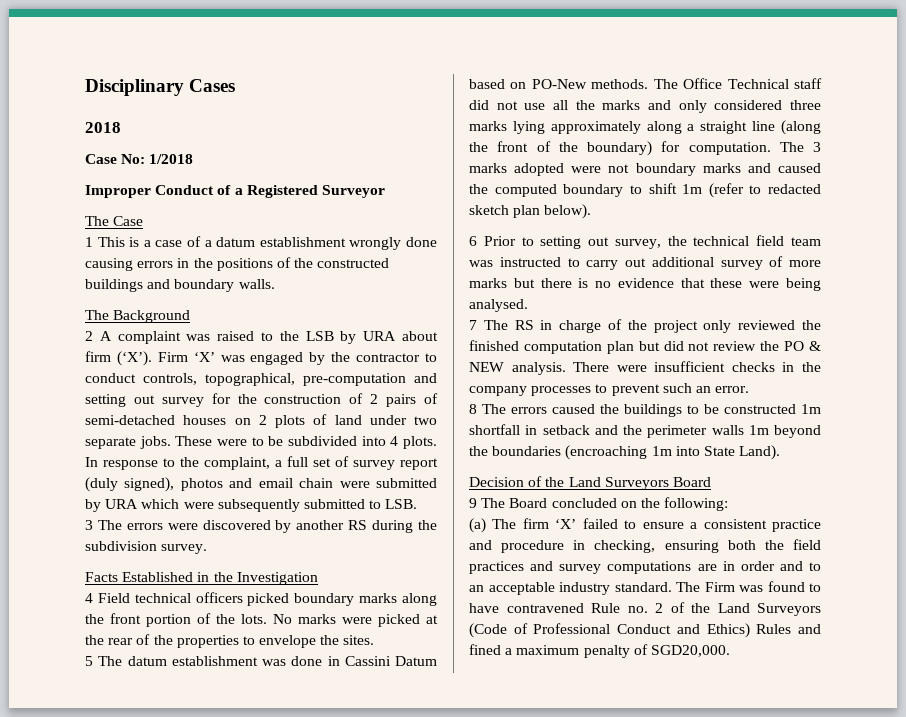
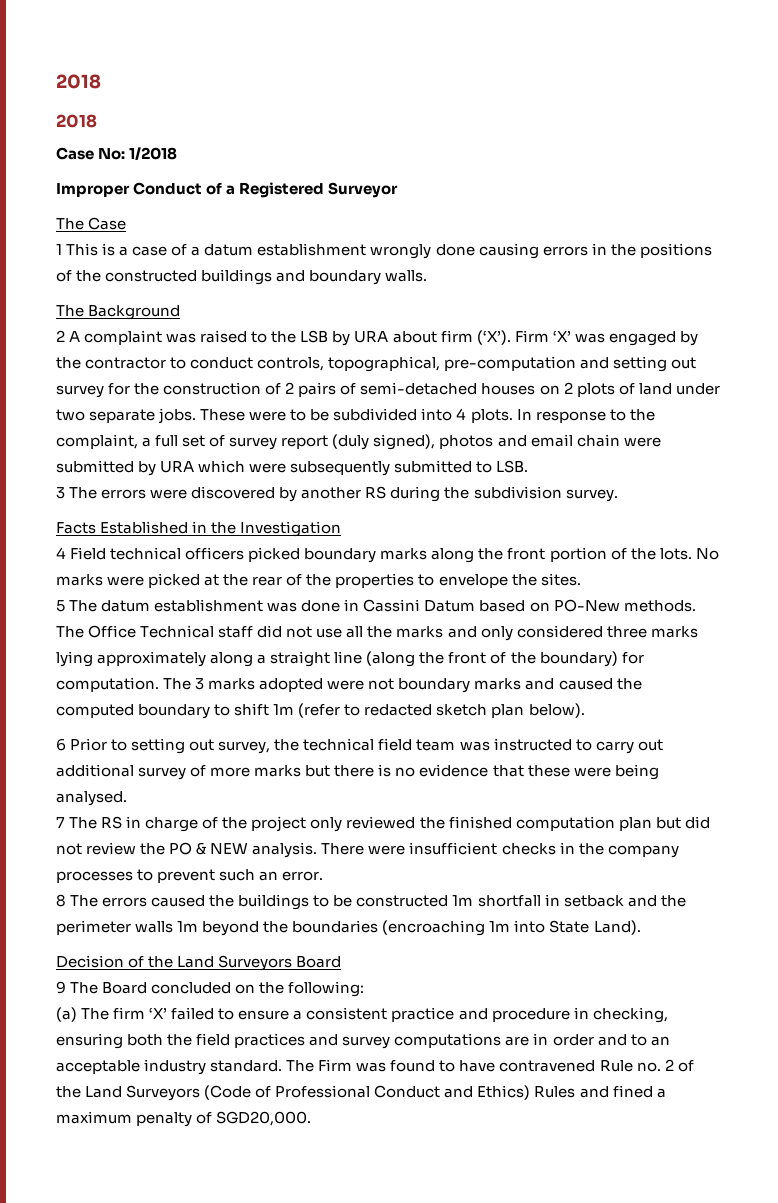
[85,79,236,96] Disciplinary Cases -> [56,74,101,89] 2018

